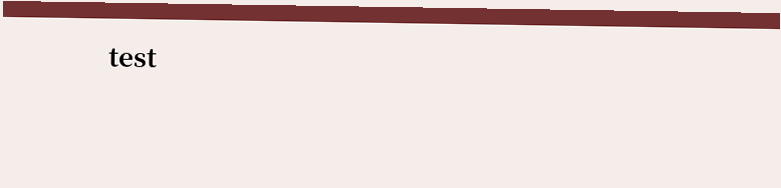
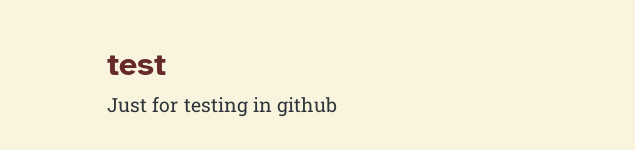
(158, 57) none -> [107,96,338,117] // Just for testing in github

